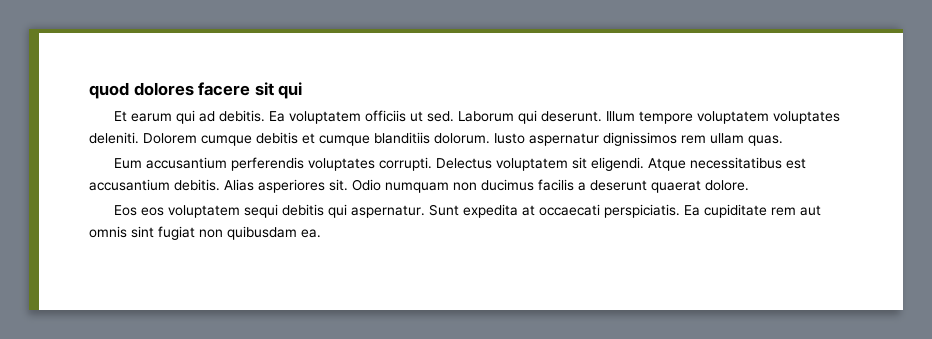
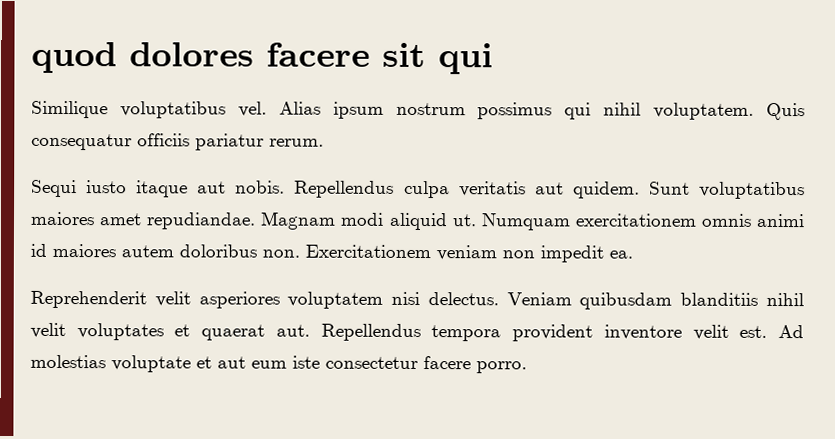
[114,110,841,124] [89,132,783,146] [114,157,807,171] [89,179,749,193] [114,204,822,218] [89,226,321,240] Et earum qui ad debitis. Ea voluptatem officiis ut sed. Laborum qui deserunt. Illum tempore voluptatem voluptates deleniti. Dolorem cumque debitis et cumque blanditiis dolorum. Iusto aspernatur dignissimos rem ullam quas. // Eum accusantium perferendis voluptates corrupti. Delectus voluptatem sit eligendi. Atque necessitatibus est accusantium debitis. Alias asperiores sit. Odio numquam non ducimus facilis a deserunt quaerat dolore. // Eos eos voluptatem sequi debitis qui aspernatur. Sunt expedita at occaecati perspiciatis. Ea cupiditate rem aut omnis sint fugiat non quibusdam ea. -> [31,100,805,121] [31,133,324,151] [31,179,805,200] [30,211,806,231] [30,243,633,263] [30,290,805,310] [30,322,805,342] [30,354,527,374] Similique voluptatibus vel. Alias ipsum nostrum possimus qui nihil voluptatem. Quis consequatur officiis pariatur rerum. // Sequi iusto itaque aut nobis. Repellendus culpa veritatis aut quidem. Sunt voluptatibus maiores amet repudiandae. Magnam modi aliquid ut. Numquam exercitationem omnis animi id maiores autem doloribus non. Exercitationem veniam non impedit ea. // Reprehenderit velit asperiores voluptatem nisi delectus. Veniam quibusdam blanditiis nihil velit voluptates et quaerat aut. Repellendus tempora provident inventore velit est. Ad molestias voluptate et aut eum iste consectetur facere porro.

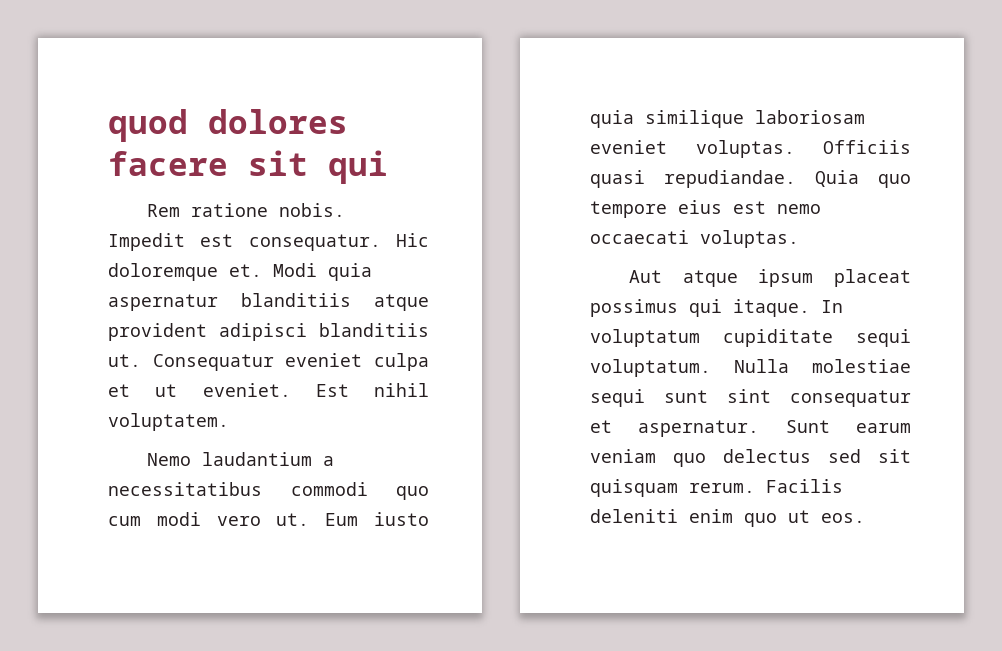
[31,100,805,121] [31,133,324,151] [31,179,805,200] [30,211,806,231] [30,243,633,263] [30,290,805,310] [30,322,805,342] [30,354,527,374] Similique voluptatibus vel. Alias ipsum nostrum possimus qui nihil voluptatem. Quis consequatur officiis pariatur rerum. // Sequi iusto itaque aut nobis. Repellendus culpa veritatis aut quidem. Sunt voluptatibus maiores amet repudiandae. Magnam modi aliquid ut. Numquam exercitationem omnis animi id maiores autem doloribus non. Exercitationem veniam non impedit ea. // Reprehenderit velit asperiores voluptatem nisi delectus. Veniam quibusdam blanditiis nihil velit voluptates et quaerat aut. Repellendus tempora provident inventore velit est. Ad molestias voluptate et aut eum iste consectetur facere porro. -> [147,203,346,217] [108,233,429,251] [108,263,372,281] [108,293,429,311] [108,323,429,341] [108,353,429,371] [108,383,429,397] [108,413,229,431] [147,452,335,466] [108,482,429,500] [108,512,429,526] [590,110,865,128] [590,140,911,158] [590,170,911,188] [590,200,821,218] [590,230,799,248] [629,269,911,287] [590,299,843,317] [590,329,911,347] [590,359,911,377] [590,389,911,407] [590,420,911,437] [590,449,911,467] [590,479,843,497] [590,509,865,527] Rem ratione nobis. Impedit est consequatur. Hic doloremque et. Modi quia aspernatur blanditiis atque provident adipisci blanditiis ut. Consequatur eveniet culpa et ut eveniet. Est nihil voluptatem. // Nemo laudantium a necessitatibus commodi quo cum modi vero ut. Eum iusto quia similique laboriosam eveniet voluptas. Officiis quasi repudiandae. Quia quo tempore eius est nemo occaecati voluptas. // Aut atque ipsum placeat possimus qui itaque. In voluptatum cupiditate sequi voluptatum. Nulla molestiae sequi sunt sint consequatur et aspernatur. Sunt earum veniam quo delectus sed sit quisquam rerum. Facilis deleniti enim quo ut eos.

